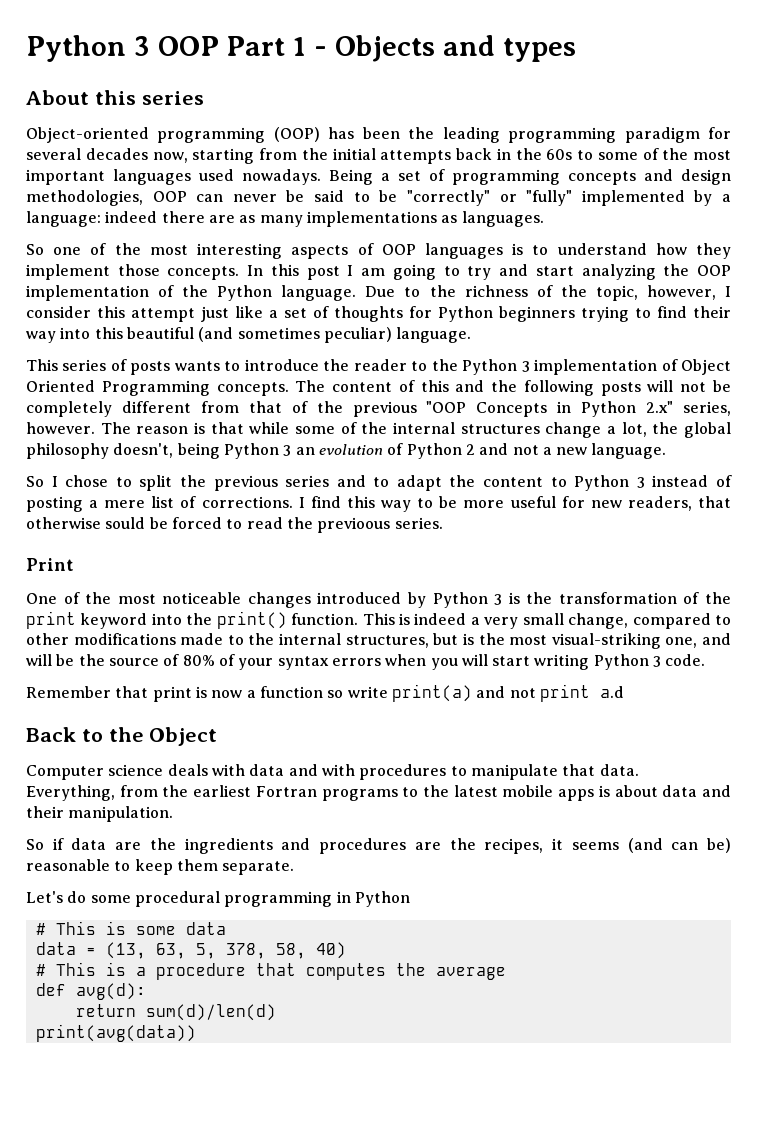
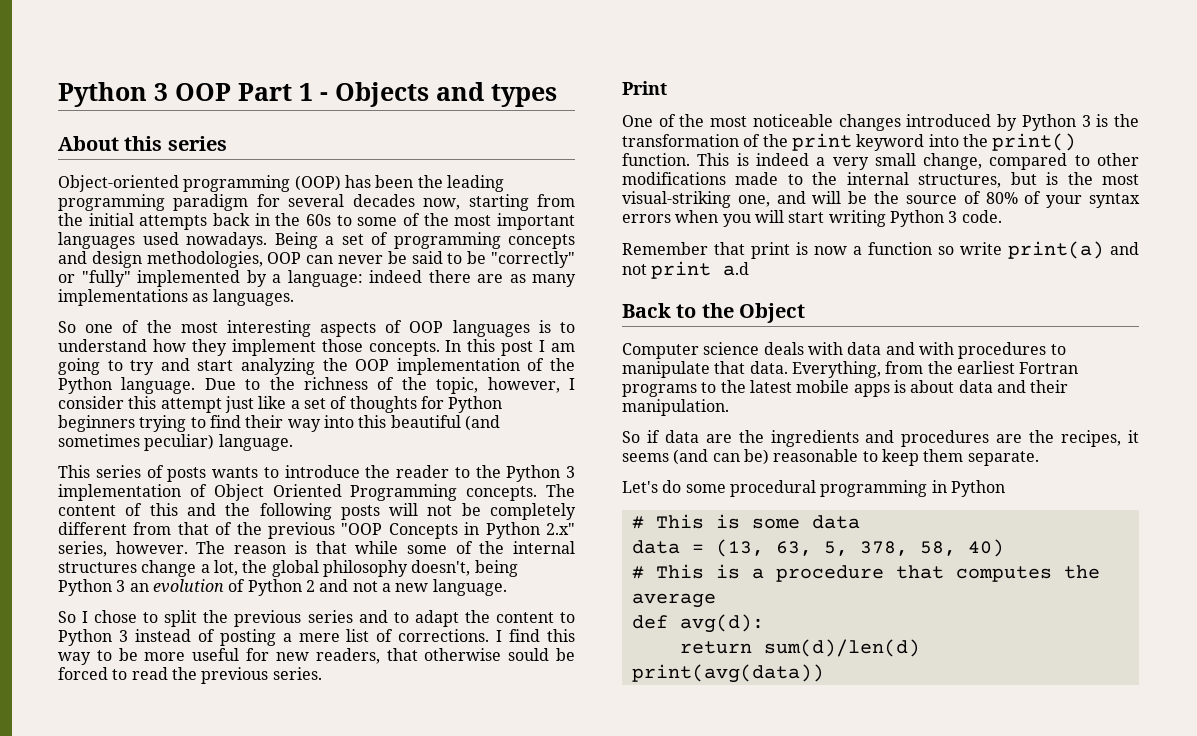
[317,517,391,533] previoous -> [201,667,269,684] previous

